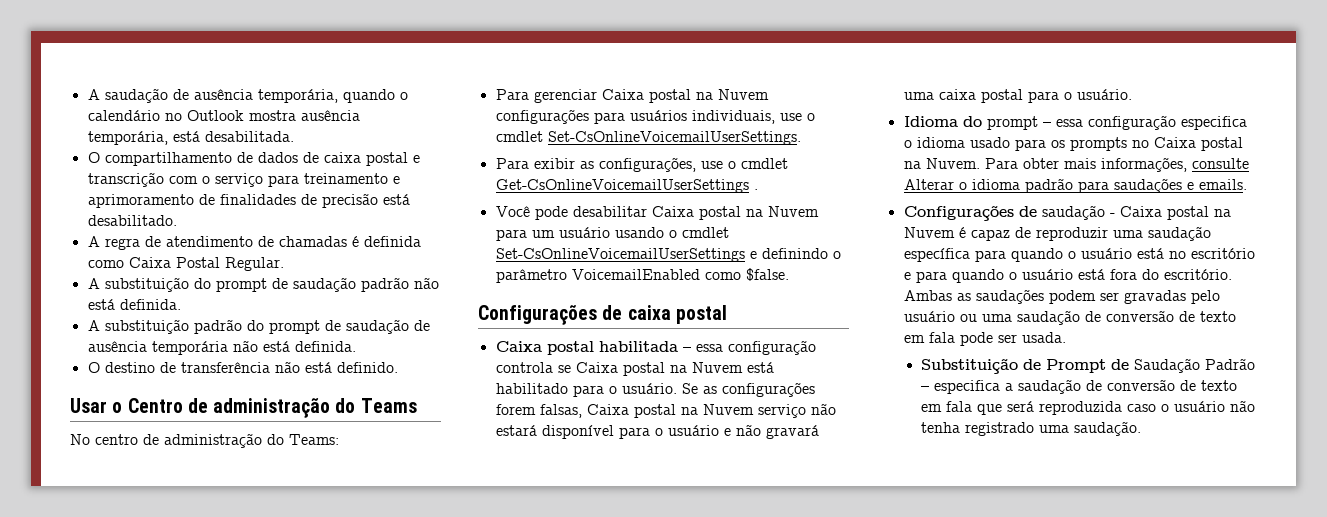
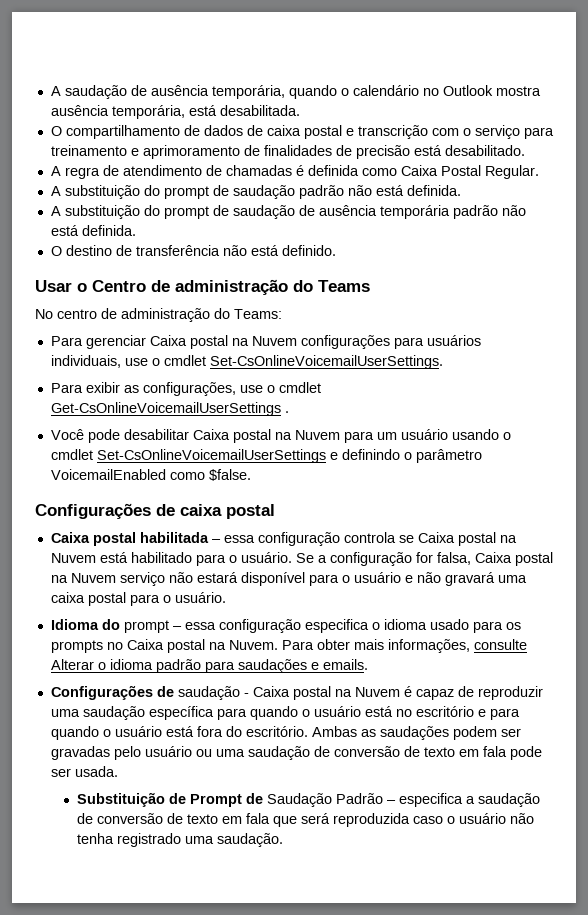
[193,319,242,334] padrão -> (140, 212) none
(228, 348) none -> [452,205,498,219] padrão
[702,382,815,397] [495,404,582,418] as configurações forem falsas, -> [317,552,471,566] a configuração for falsa,

